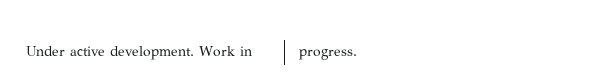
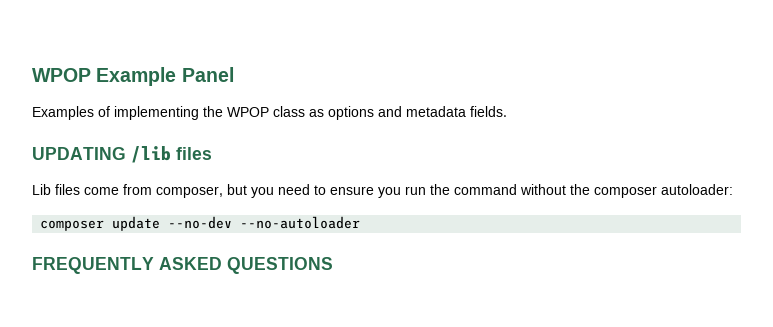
[26,46,357,60] Under active development. Work in progress. -> [32,67,234,86] [32,106,507,120] [32,146,212,163] [32,184,733,198] [40,216,361,231] [32,257,333,274] WPOP Example Panel // Examples of implementing the WPOP class as options and metadata fields. // UPDATING /lib files // Lib files come from composer, but you need to ensure you run the command without the composer autoloader: // composer update --no-dev --no-autoloader // FREQUENTLY ASKED QUESTIONS

